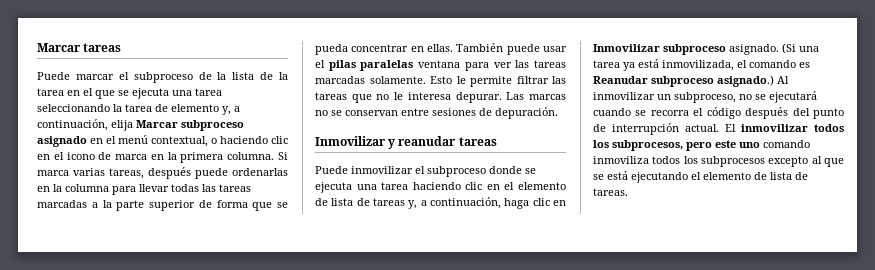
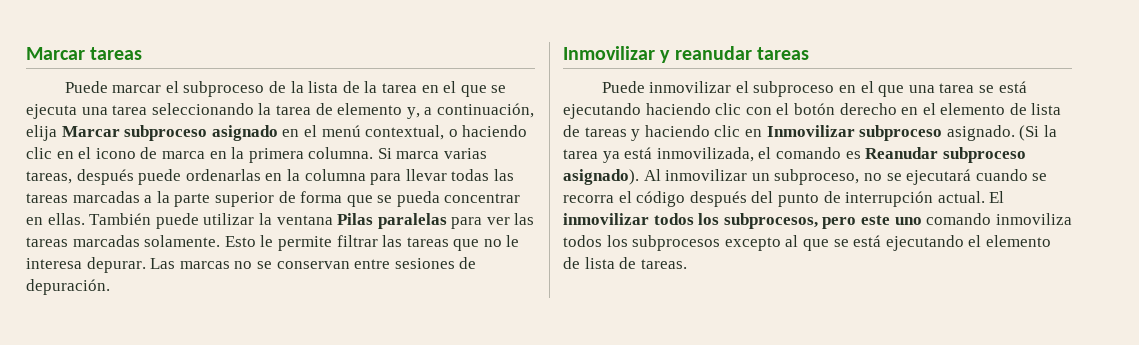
[543,46,567,52] [315,60,461,71] usar el pilas paralelas ventana -> [203,213,447,229] utilizar la ventana Pilas paralelas
[489,166,536,174] [315,182,483,193] donde se ejecuta una tarea haciendo clic -> [838,81,1027,97] [563,103,897,119] en el que una tarea se está ejecutando haciendo clic con el botón derecho
[408,197,530,209] y, a continuación, haga -> [631,125,710,141] y haciendo
[799,46,819,52] una -> [1043,125,1057,137] la
[717,75,774,87] asignado.) -> [563,169,639,185] asignado).

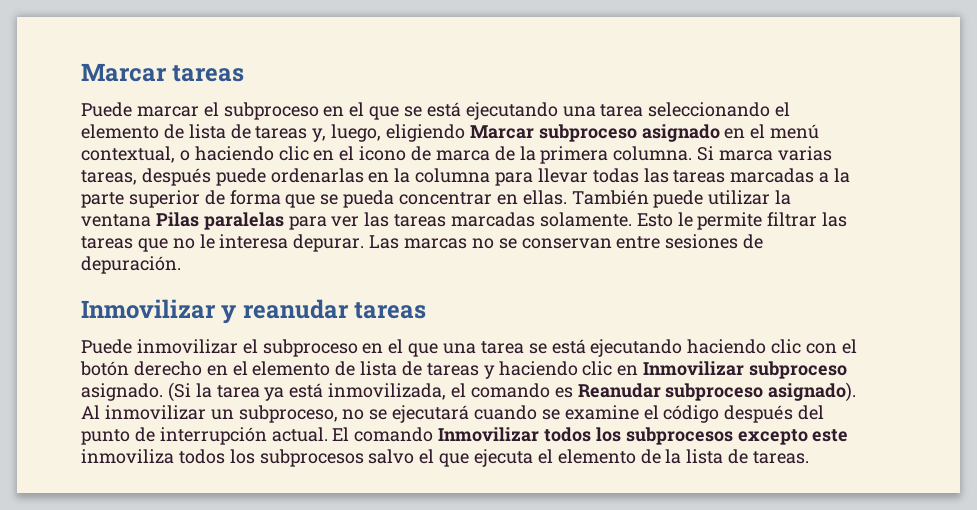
[268,81,417,93] de la lista de la tarea -> (319, 111) none
[26,104,77,119] ejecuta -> [426,102,558,120] está ejecutando
[258,103,534,119] [26,125,57,141] la tarea de elemento y, a continuación, elija -> [775,102,791,117] [81,124,466,142] el elemento de lista de tareas y, luego, eligiendo
[209,151,227,159] en -> [494,146,515,161] de
[563,195,614,203] recorra -> [564,405,639,420] examine
[563,213,1072,229] [563,235,1051,251] [563,257,580,269] inmovilizar todos los subprocesos, pero este uno comando inmoviliza todos los subprocesos excepto al que se está ejecutando el elemento de -> [354,427,849,445] [81,449,682,467] comando Inmovilizar todos los subprocesos excepto este inmoviliza todos los subprocesos salvo el que ejecuta el elemento de la

